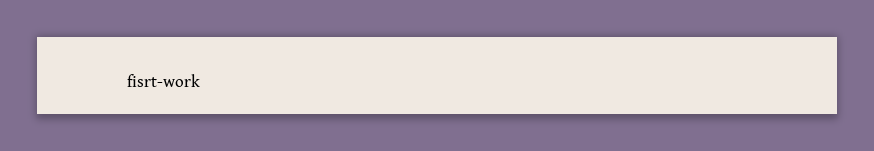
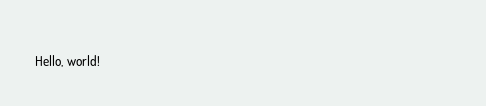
[127,74,200,87] fisrt-work -> [35,55,100,67] Hello, world!

